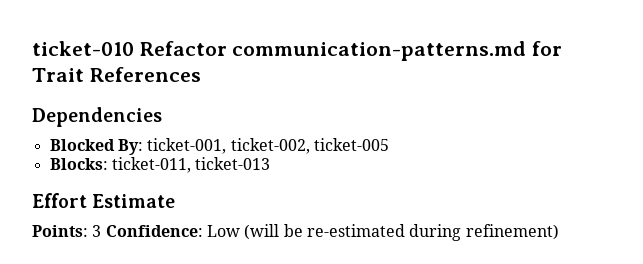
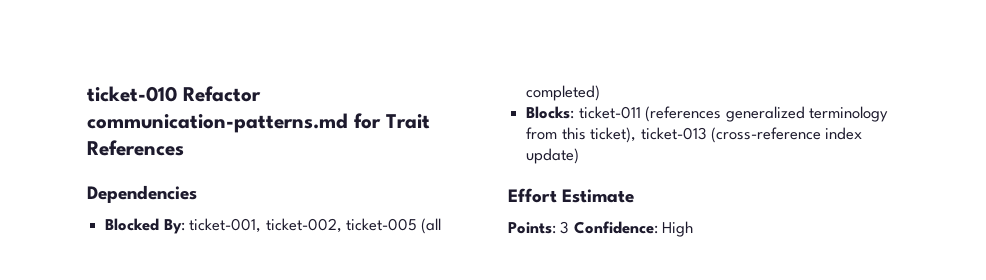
(389, 144) none -> [421,218,442,234] [526,85,601,101] (all completed)
[111,157,271,173] ticket-011, ticket-013 -> [578,106,888,122] [526,127,863,143] [526,148,580,164] ticket-011 (references generalized terminology from this ticket), ticket-013 (cross-reference index update)
[206,224,559,241] Low (will be re-estimated during refinement) -> [662,221,694,237] High

